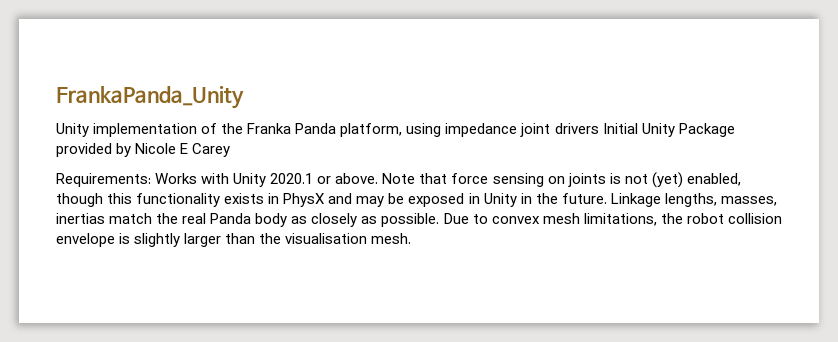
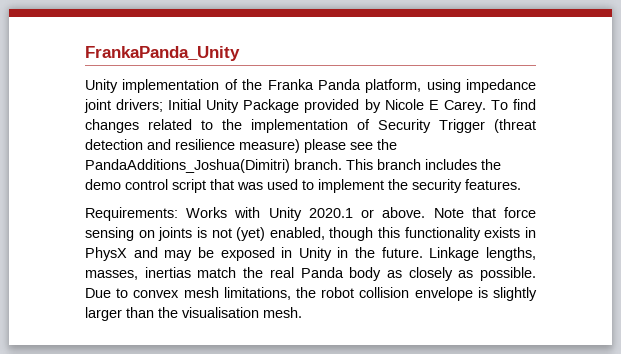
[554,123,599,134] drivers -> [116,99,164,112] drivers;
[192,143,231,157] Carey -> [443,99,536,113] [85,119,536,133] [85,139,397,153] [85,159,501,173] [85,179,521,193] Carey. To find changes related to the implementation of Security Trigger (threat detection and resilience measure) please see the PandaAdditions_Joshua(Dimitri) branch. This branch includes the demo control script that was used to implement the security features.

